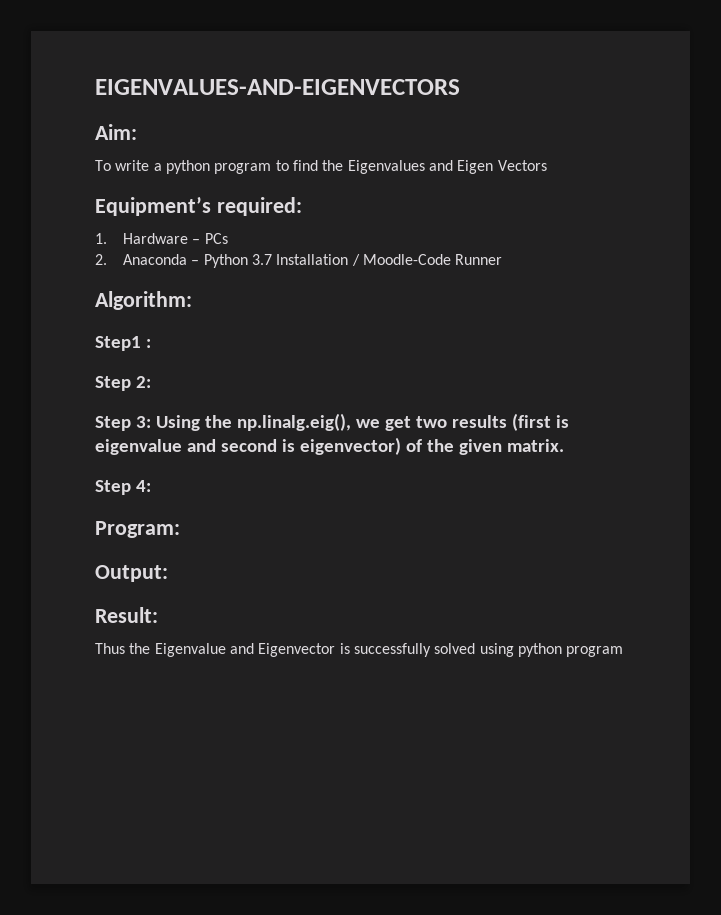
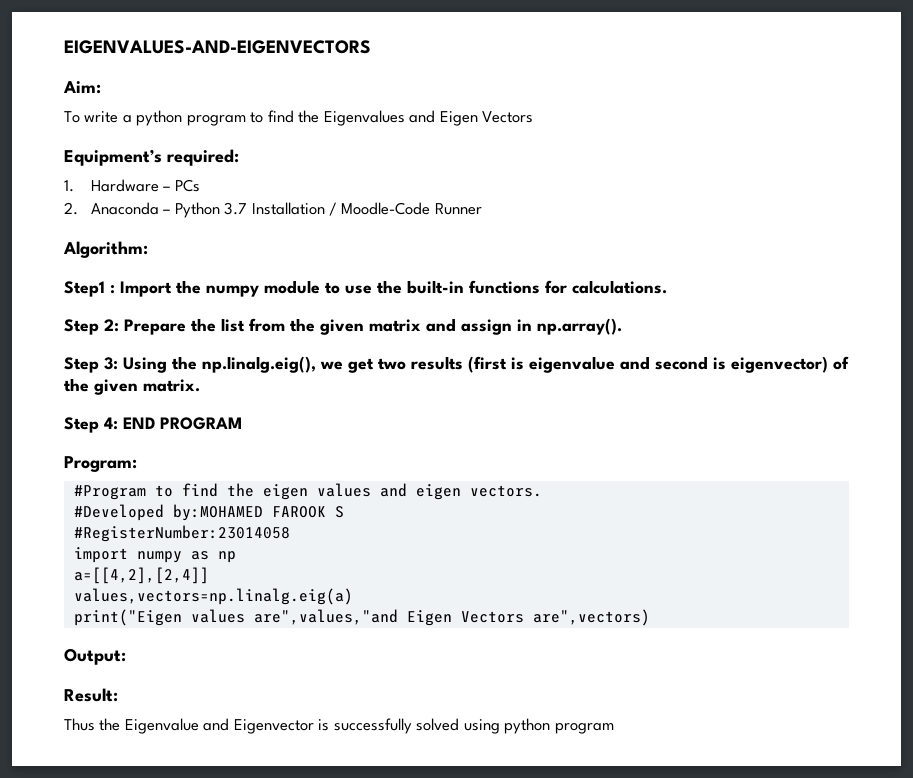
[95,376,151,391] // Step 2: -> [120,280,667,297] [64,318,622,335] Import the numpy module to use the built-in functions for calculations. // Step 2: Prepare the list from the given matrix and assign in np.array().
(151, 486) none -> [123,417,242,430] END PROGRAM
(180, 529) none -> [73,483,542,500] [73,504,344,521] [73,525,290,542] [73,547,236,563] [73,567,209,584] [73,588,353,605] [73,609,650,626] // #Program to find the eigen values and eigen vectors. // #Developed by:MOHAMED FAROOK S // #RegisterNumber:23014058 // import numpy as np // a=[[4,2],[2,4]] // values,vectors=np.linalg.eig(a) // print("Eigen values are",values,"and Eigen Vectors are",vectors)

